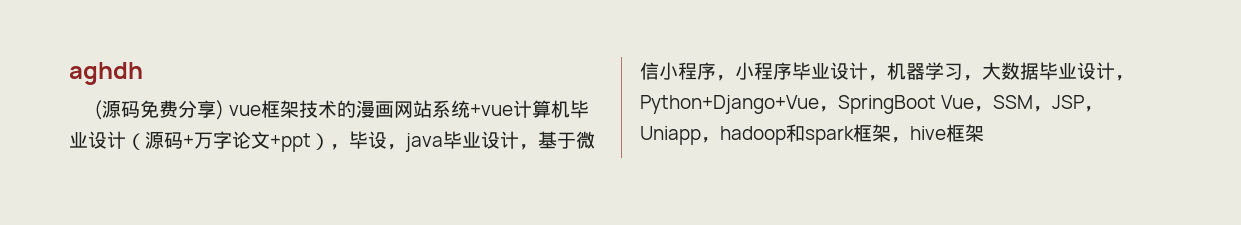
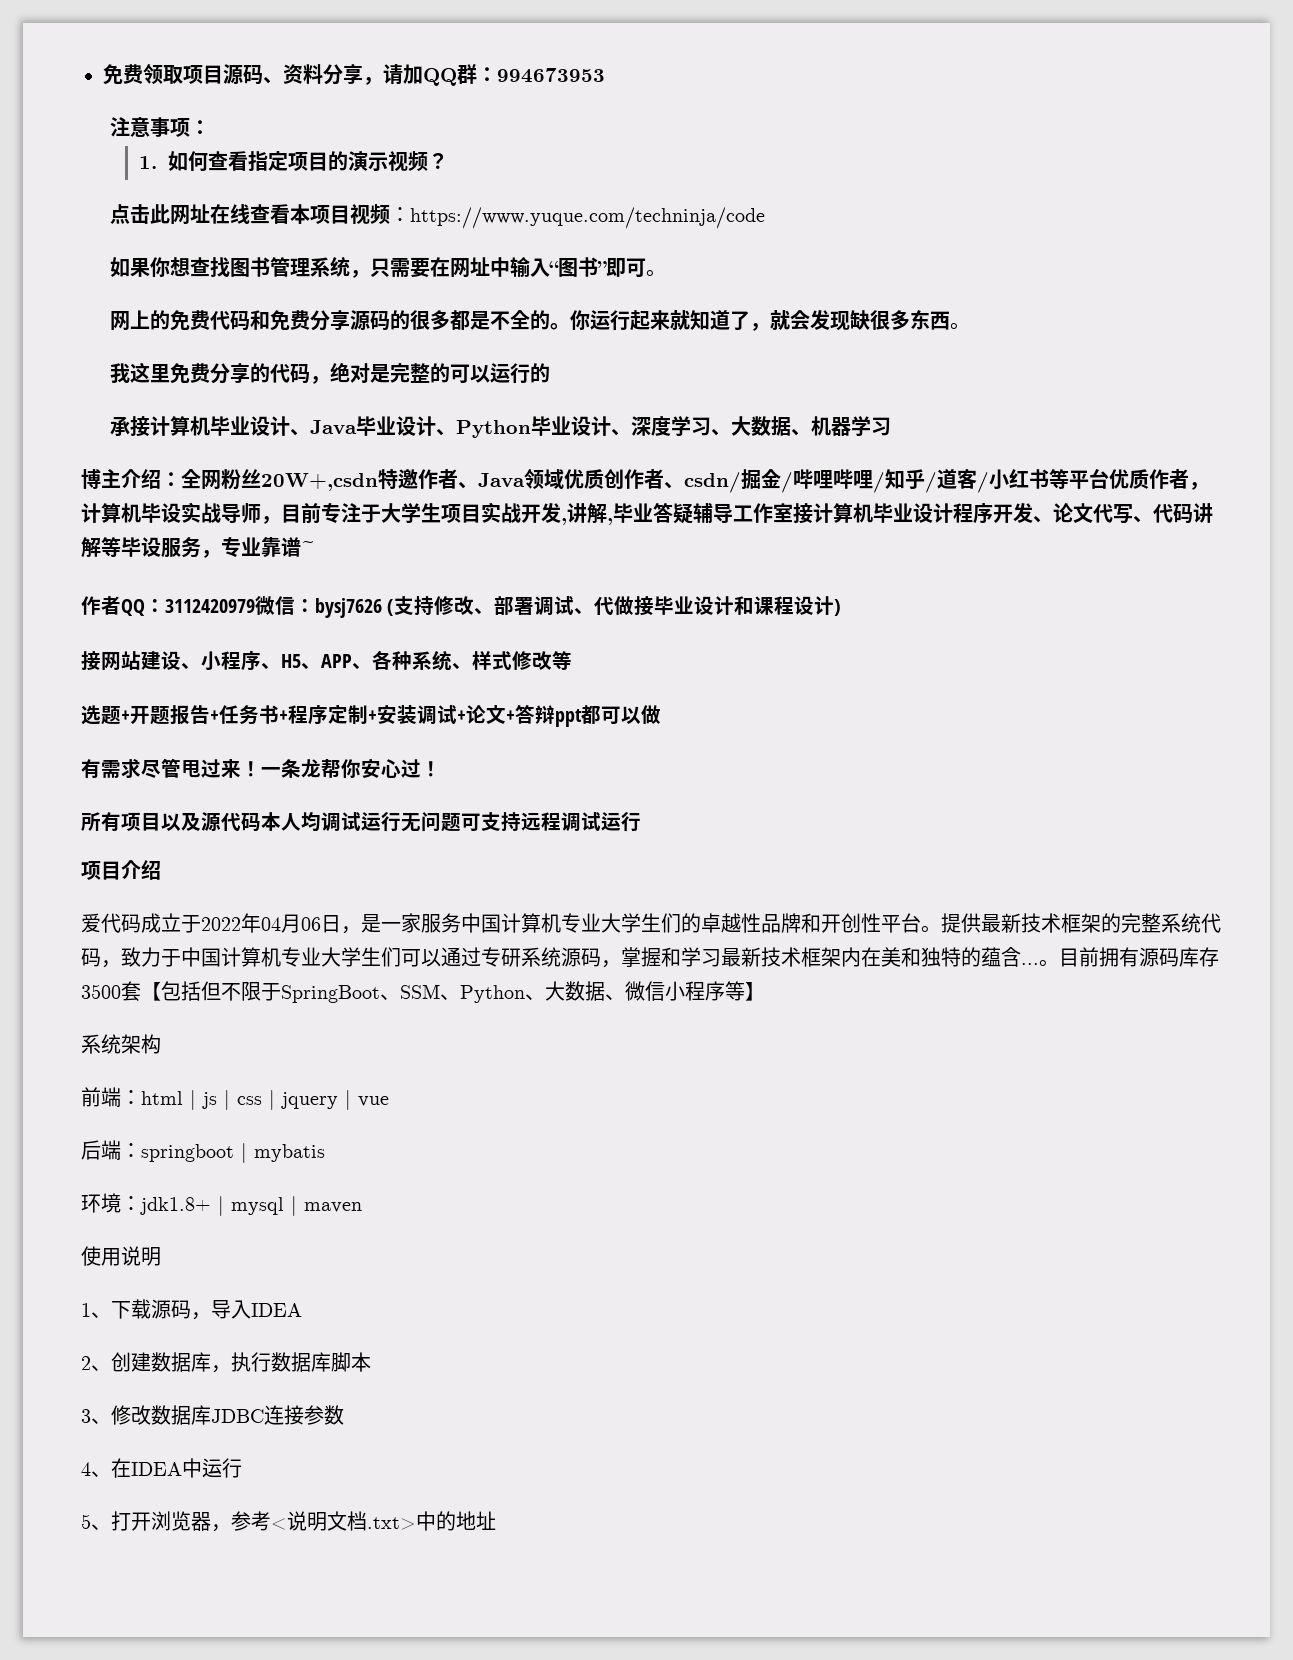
[69,62,143,85] [93,100,589,120] [69,131,595,152] [640,62,1134,81] [640,95,1104,114] [640,124,984,145] aghdh // (源码免费分享) vue框架技术的漫画网站系统+vue计算机毕业设计（源码+万字论文+ppt），毕设，java毕业设计，基于微信小程序，小程序毕业设计，机器学习，大数据毕业设计，Python+Django+Vue，SpringBoot Vue，SSM，JSP，Uniapp，hadoop和spark框架，hive框架 -> [103,64,605,86] [110,117,211,137] [139,151,449,172] [110,204,766,229] [110,256,667,278] [110,309,971,331] [110,362,551,384] [110,416,892,438] [81,469,1209,493] [81,502,1213,525] [81,537,315,558] [81,596,842,618] [81,650,572,671] [81,704,661,727] [81,758,441,779] [81,812,641,832] [81,860,161,880] [81,913,1221,934] [81,947,1219,968] [81,981,765,1003] [81,1034,161,1054] [81,1087,389,1110] [81,1140,325,1163] [81,1193,362,1216] [81,1246,161,1266] [81,1299,302,1320] [81,1352,371,1373] [81,1405,344,1425] [81,1458,242,1478] [81,1511,496,1532] 免费领取项目源码、资料分享，请加QQ群：994673953 // 注意事项： // 1.如何查看指定项目的演示视频？ // 点击此网址在线查看本项目视频：https://www.yuque.com/techninja/code // 如果你想查找图书管理系统，只需要在网址中输入“图书”即可。 // 网上的免费代码和免费分享源码的很多都是不全的。你运行起来就知道了，就会发现缺很多东西。 // 我这里免费分享的代码，绝对是完整的可以运行的 // 承接计算机毕业设计、Java毕业设计、Python毕业设计、深度学习、大数据、机器学习 // 博主介绍：全网粉丝20W+,csdn特邀作者、Java领域优质创作者、csdn/掘金/哔哩哔哩/知乎/道客/小红书等平台优质作者，计算机毕设实战导师，目前专注于大学生项目实战开发,讲解,毕业答疑辅导工作室接计算机毕业设计程序开发、论文代写、代码讲解等毕设服务，专业靠谱~ // 作者QQ：3112420979微信：bysj7626 (支持修改、部署调试、代做接毕业设计和课程设计) // 接网站建设、小程序、H5、APP、各种系统、样式修改等 // 选题+开题报告+任务书+程序定制+安装调试+论文+答辩ppt都可以做 // 有需求尽管甩过来！一条龙帮你安心过！ // 所有项目以及源代码本人均调试运行无问题可支持远程调试运行 // 项目介绍 // 爱代码成立于2022年04月06日，是一家服务中国计算机专业大学生们的卓越性品牌和开创性平台。提供最新技术框架的完整系统代码，致力于中国计算机专业大学生们可以通过专研系统源码，掌握和学习最新技术框架内在美和独特的蕴含...。目前拥有源码库存3500套【包括但不限于SpringBoot、SSM、Python、大数据、微信小程序等】 // 系统架构 // 前端：html | js | css | jquery | vue // 后端：springboot | mybatis // 环境：jdk1.8+ | mysql | maven // 使用说明 // 1、下载源码，导入IDEA // 2、创建数据库，执行数据库脚本 // 3、修改数据库JDBC连接参数 // 4、在IDEA中运行 // 5、打开浏览器，参考<说明文档.txt>中的地址

